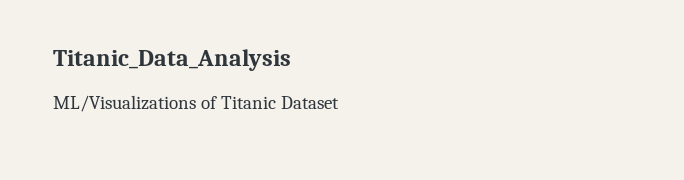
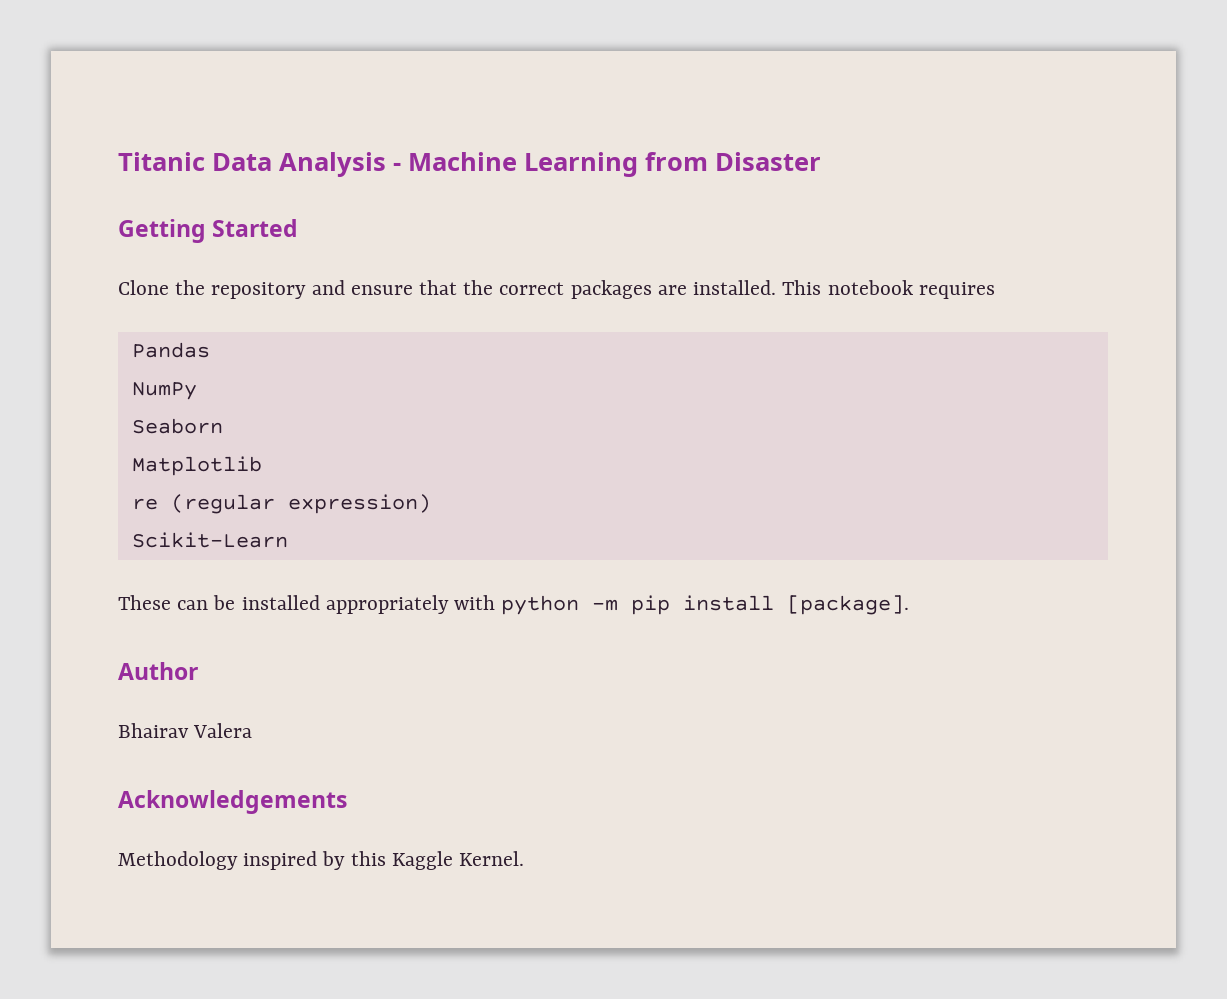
[53,49,291,71] [53,95,340,112] Titanic_Data_Analysis // ML/Visualizations of Titanic Dataset -> [118,152,821,177] [118,219,299,243] [118,280,995,299] [131,342,210,358] [131,382,197,400] [131,418,223,434] [131,456,262,476] [131,494,431,514] [131,532,288,548] [118,595,910,615] [118,662,198,680] [118,723,253,738] [118,790,347,814] [118,851,525,870] Titanic Data Analysis - Machine Learning from Disaster // Getting Started // Clone the repository and ensure that the correct packages are installed. This notebook requires // Pandas // NumPy // Seaborn // Matplotlib // re (regular expression) // Scikit-Learn // These can be installed appropriately with python -m pip install [package]. // Author // Bhairav Valera // Acknowledgements // Methodology inspired by this Kaggle Kernel.

